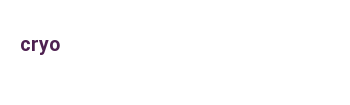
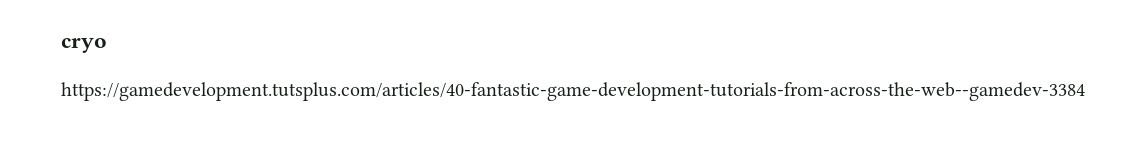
(60, 47) none -> [61,82,1085,101] // https://gamedevelopment.tutsplus.com/articles/40-fantastic-game-development-tutorials-from-across-the-web--gamedev-3384

